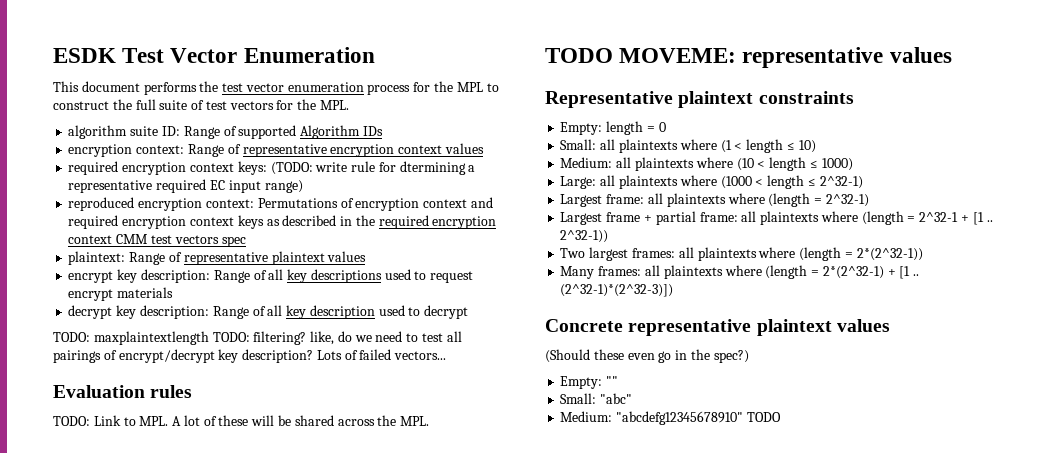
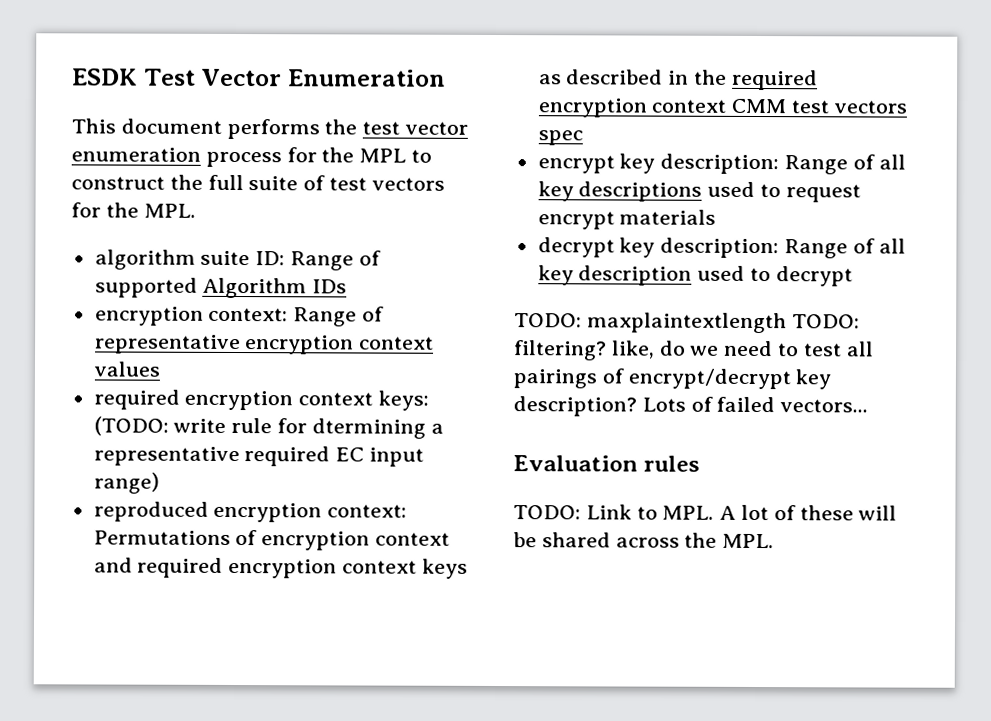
[68,251,367,265] // plaintext: Range of representative plaintext values -> (583, 138) none
[545,47,952,68] [545,91,854,108] [560,121,666,135] [560,139,816,153] [560,157,853,171] [560,175,863,189] [560,193,869,207] [560,211,993,225] [560,230,609,243] [560,247,923,261] [560,265,920,279] [560,284,674,297] [545,319,890,336] [545,349,749,363] [560,376,619,389] [560,393,633,404] [560,411,781,425] // TODO MOVEME: representative values // Representative plaintext constraints // Empty: length = 0 // Small: all plaintexts where (1 < length ≤ 10) // Medium: all plaintexts where (10 < length ≤ 1000) // Large: all plaintexts where (1000 < length ≤ 2^32-1) // Largest frame: all plaintexts where (length = 2^32-1) // Largest frame + partial frame: all plaintexts where (length = 2^32-1 + [1 .. 2^32-1)) // Two largest frames: all plaintexts where (length = 2*(2^32-1)) // Many frames: all plaintexts where (length = 2*(2^32-1) + [1 .. (2^32-1)*(2^32-3)]) // Concrete representative plaintext values // (Should these even go in the spec?) // Empty: "" // Small: "abc" // Medium: "abcdefg12345678910" TODO -> (775, 541) none

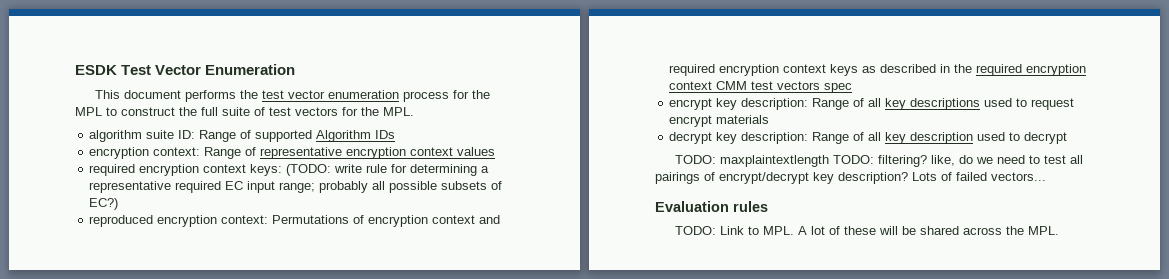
[311,418,426,439] dtermining -> [410,164,478,176] determining
[93,472,160,494] range) -> [279,181,503,193] [89,198,119,210] range; probably all possible subsets of EC?)

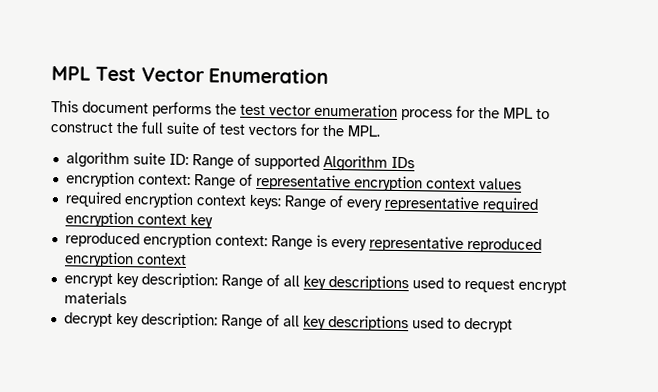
[75,65,117,75] ESDK -> [51,66,91,81] MPL
[286,164,490,176] [89,181,503,193] [89,198,119,210] [89,215,501,227] [669,64,1087,76] [669,81,853,93] (TODO: write rule for determining a representative required EC input range; probably all possible subsets of EC?) // reproduced encryption context: Permutations of encryption context and required encryption context keys as described in the required encryption context CMM test vectors spec -> [283,195,538,213] [64,211,213,229] [64,232,542,254] [63,251,187,268] Range of every representative required encryption context key // reproduced encryption context: Range is every representative reproduced encryption context
[910,132,974,144] description -> [327,314,409,332] descriptions
[675,155,1084,167] [655,172,1046,184] [655,201,768,212] [675,226,1060,235] // TODO: maxplaintextlength TODO: filtering? like, do we need to test all pairings of encrypt/decrypt key description? Lots of failed vectors... // Evaluation rules // TODO: Link to MPL. A lot of these will be shared across the MPL. -> (513, 325) none

